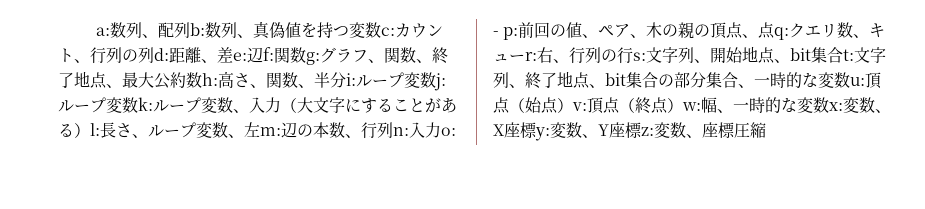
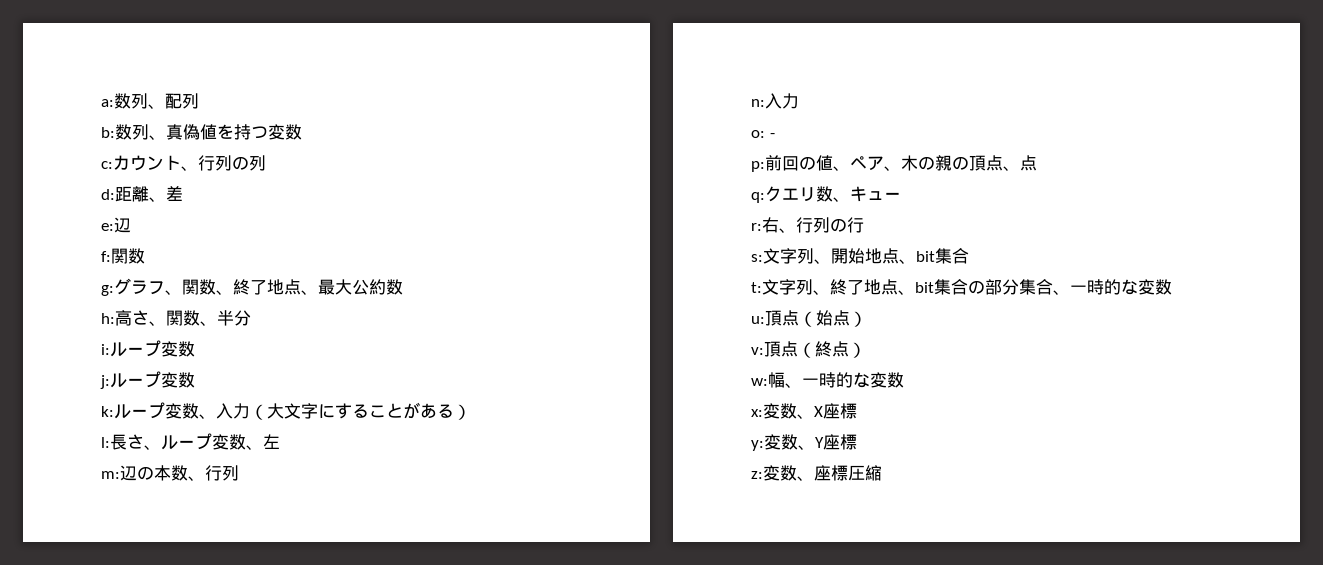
(190, 30) none -> (199, 101) //
(381, 30) none -> (302, 132) //
(154, 55) none -> (266, 163) //
(233, 55) none -> (183, 193) //
(263, 55) none -> (131, 225) //
(306, 55) none -> (145, 256) //
(202, 80) none -> (403, 287) //
(346, 80) none -> (251, 318) //
(436, 80) none -> (195, 349) //
(138, 105) none -> (195, 380) //
(90, 130) none -> (471, 412) //
(260, 129) none -> (280, 441) //
(393, 130) none -> (239, 473) //
(441, 130) none -> (799, 101) //
(499, 33) none -> (775, 135) //
(776, 30) none -> (1037, 163) //
(525, 57) none -> (901, 196) //
(633, 55) none -> (864, 225) //
(843, 55) none -> (969, 256) //
(850, 80) none -> (1172, 287) //
(573, 105) none -> (867, 319) //
(683, 105) none -> (866, 350) //
(829, 105) none -> (904, 380) //
(537, 130) none -> (857, 411) //
(642, 130) none -> (857, 442) //

